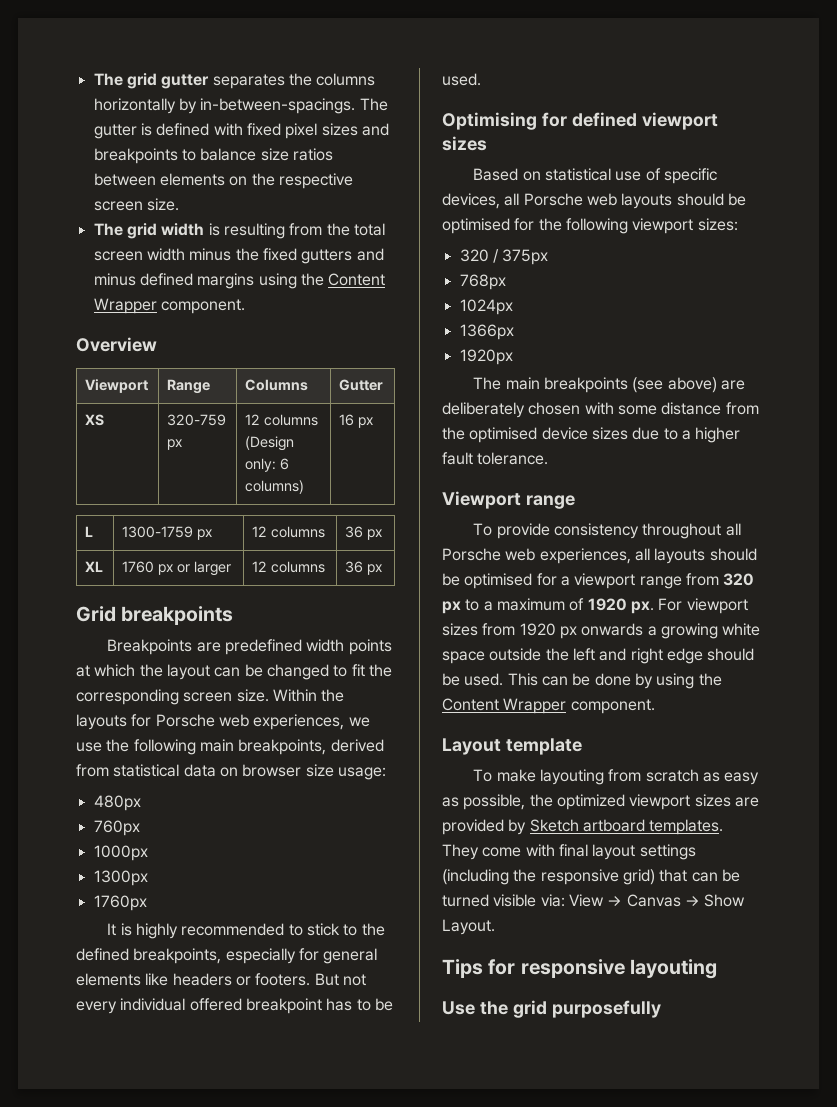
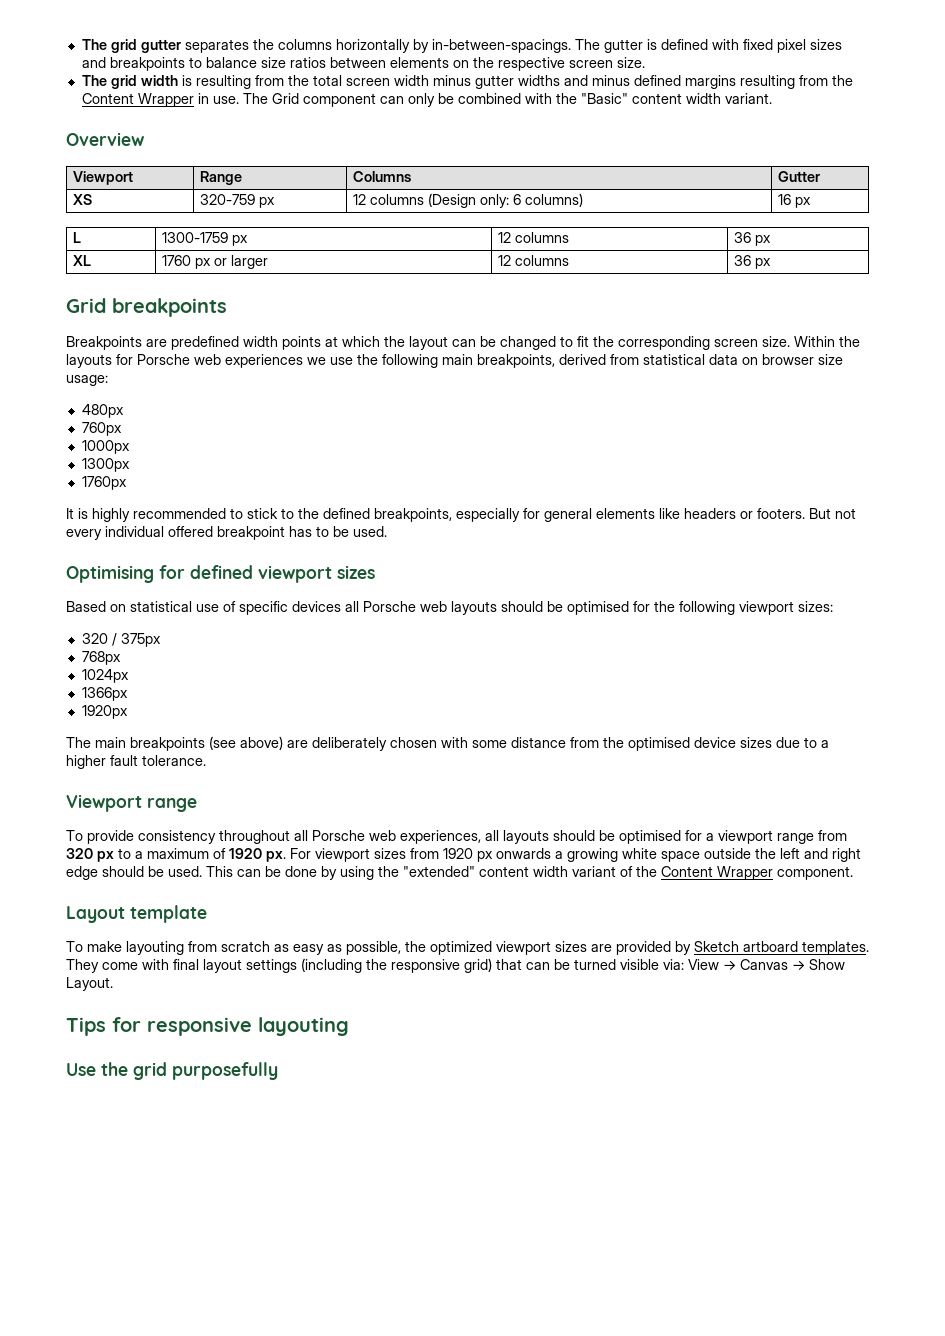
[235,248,353,264] the fixed gutters -> [474,75,560,89] gutter widths
[258,273,386,289] [93,298,245,314] using the Content Wrapper component. -> [739,75,853,89] [81,93,772,107] resulting from the Content Wrapper in use. The Grid component can only be combined with the "Basic" content width variant.
[253,714,345,730] experiences, -> [225,354,303,368] experiences
[442,193,500,209] devices, -> [292,601,341,612] devices
(722, 679) none -> [403,866,657,877] "extended" content width variant of the

